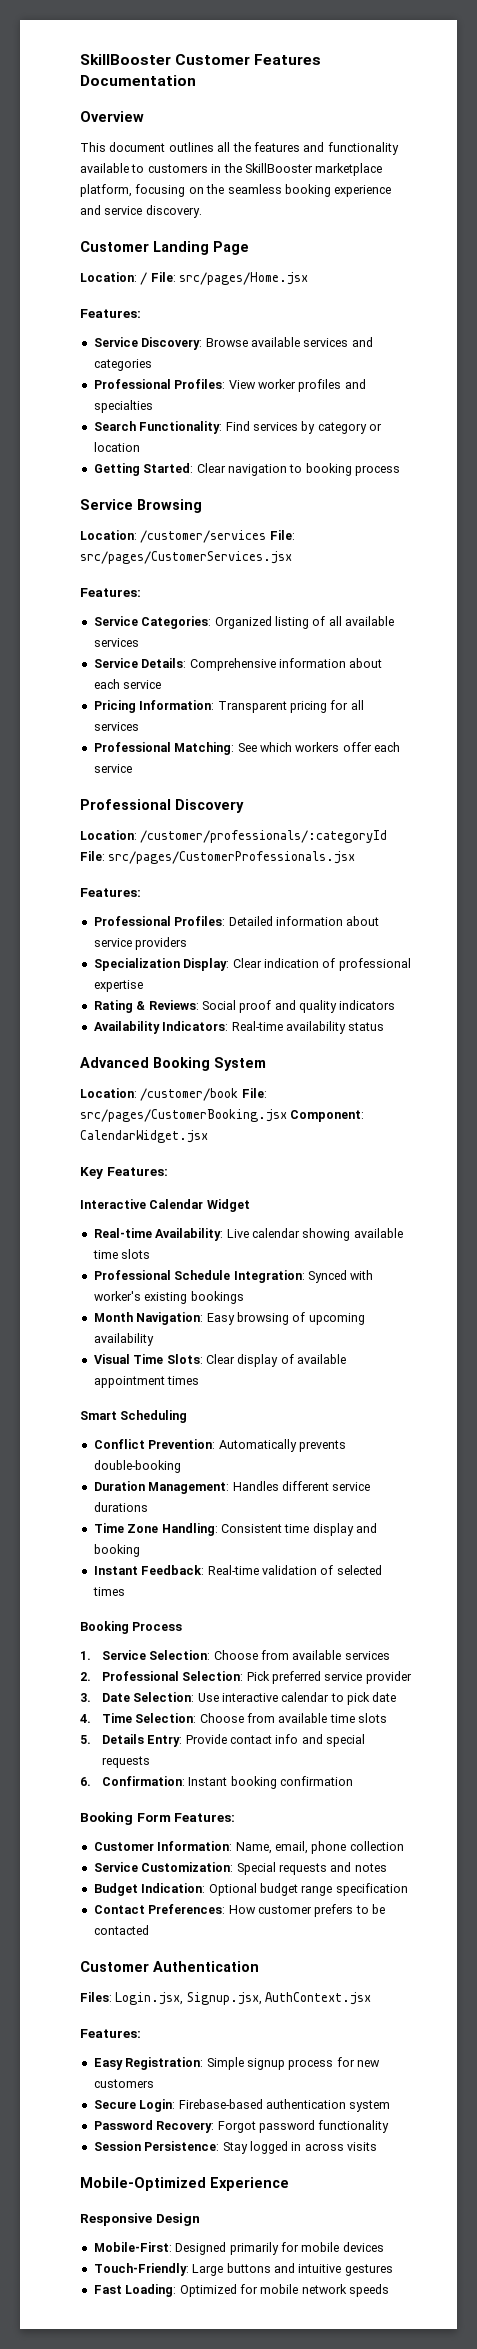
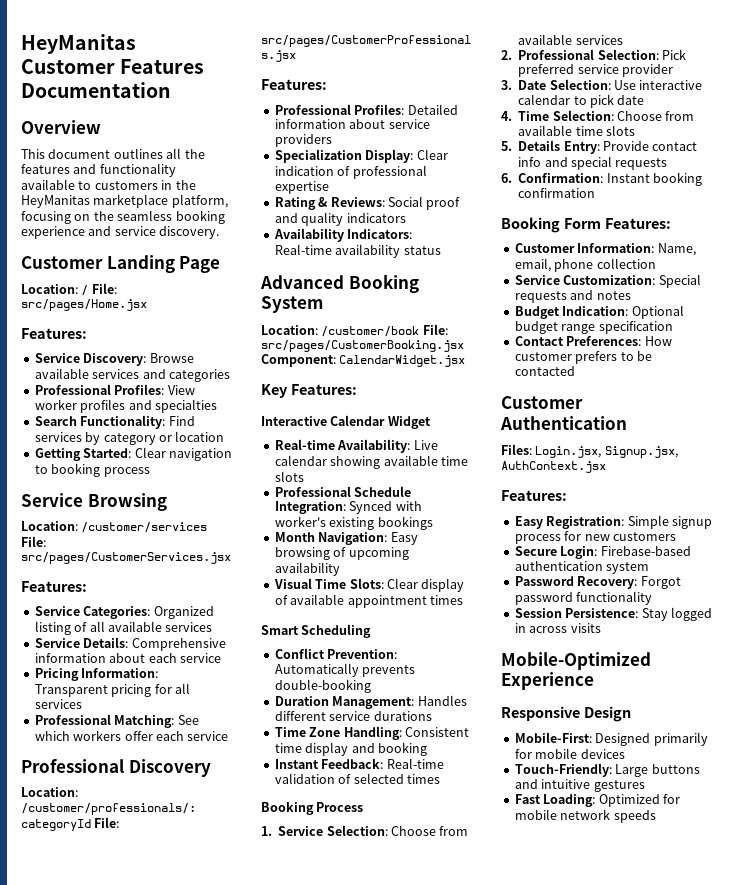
[80,54,171,65] SkillBooster -> [21,34,136,54] HeyManitas
[244,163,313,173] SkillBooster -> [21,195,90,208] HeyManitas

